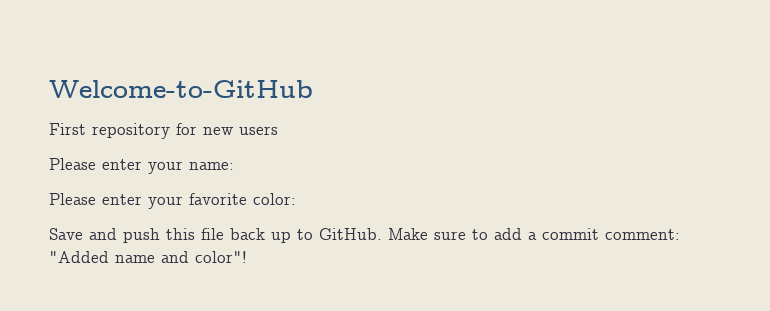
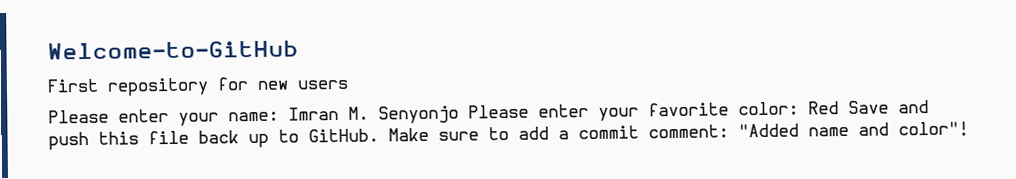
(234, 166) // -> [288,105,459,124] Imran M. Senyonjo
(296, 199) // -> [808,101,839,115] Red

